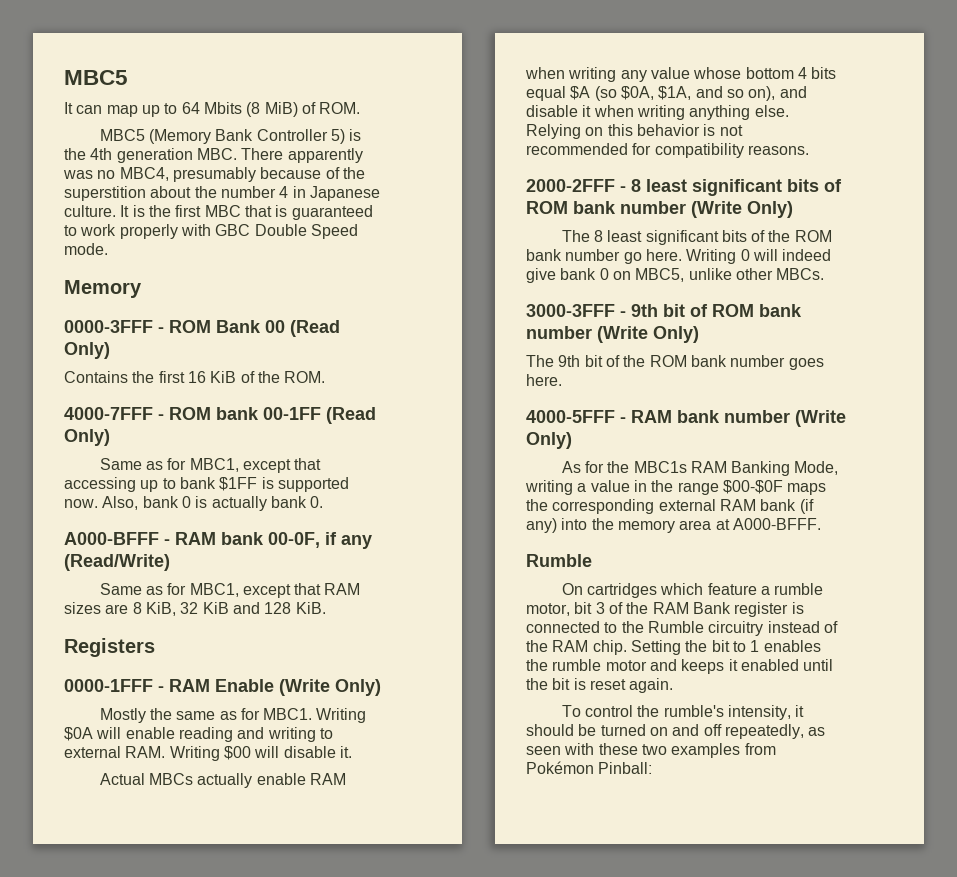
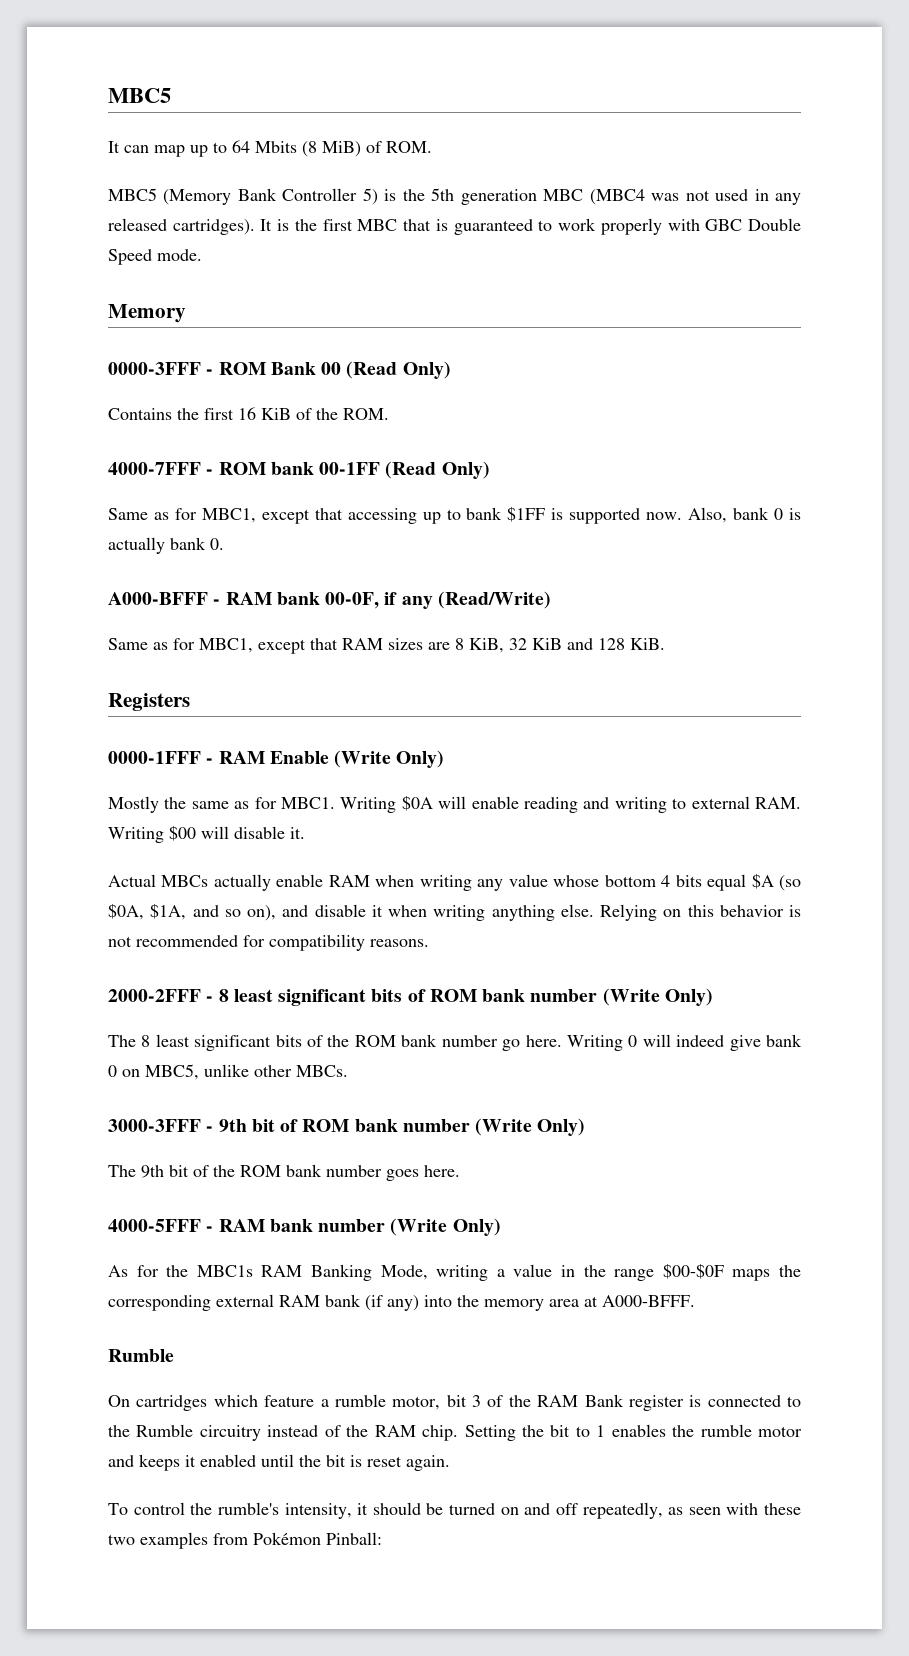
[90,148,363,163] [63,167,365,182] [64,186,380,201] [64,205,116,217] 4th generation MBC. There apparently was no MBC4, presumably because of the superstition about the number 4 in Japanese culture. -> [431,188,801,205] [108,218,255,235] 5th generation MBC (MBC4 was not used in any released cartridges).

